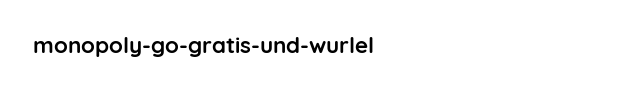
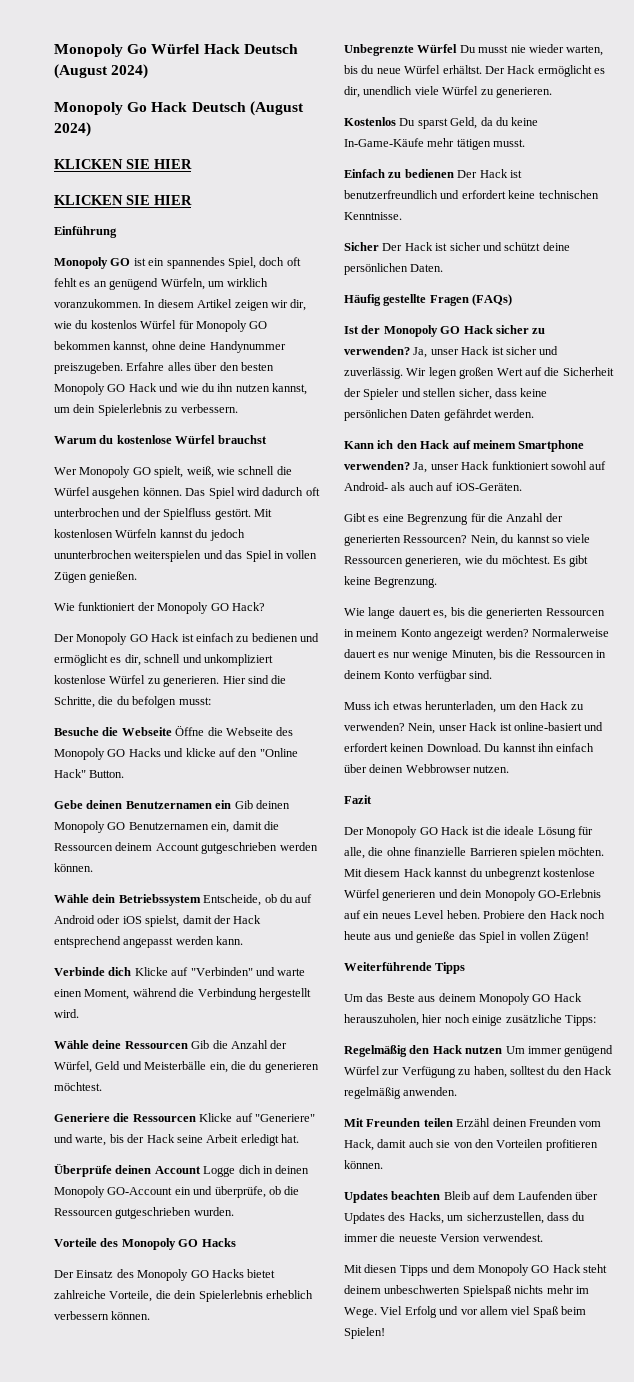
[33,37,374,57] monopoly-go-gratis-und-wurlel -> [54,44,298,57] [54,64,149,79] [54,101,304,116] [54,122,91,137] [54,159,192,169] [54,195,192,205] [54,226,117,238] [54,257,301,269] [54,278,269,290] [54,299,307,311] [54,320,268,332] [54,341,286,353] [54,362,274,374] [54,383,307,395] [54,404,238,416] [54,435,267,444] [54,466,292,478] [54,487,320,499] [54,508,272,520] [54,529,245,541] [54,550,318,562] [54,571,138,583] [54,602,265,614] [54,633,319,645] [54,654,273,666] [54,675,287,687] [54,696,211,708] [54,726,294,736] [54,748,298,760] [54,769,125,778] [54,800,290,809] [54,821,279,833] [54,842,318,854] [54,863,93,872] [54,894,313,906] [54,915,262,927] [54,936,244,948] [54,967,306,976] [54,988,311,1000] [54,1009,79,1018] [54,1040,288,1049] [54,1061,319,1073] [54,1082,102,1091] [54,1113,315,1122] [54,1134,299,1146] [54,1164,310,1177] [54,1186,300,1198] [54,1207,234,1219] [54,1238,236,1250] [54,1269,276,1281] [54,1290,313,1302] [54,1311,151,1320] [344,44,604,56] [344,65,605,77] [344,86,552,98] [344,117,539,129] [344,138,526,150] [344,169,522,178] [344,190,599,199] [344,212,402,220] [344,242,570,251] [344,263,444,275] [344,294,513,306] [344,325,546,337] [344,346,559,358] [344,367,614,379] [344,388,548,400] [344,409,535,421] [344,440,585,452] [344,461,607,473] [344,482,522,491] [344,513,563,525] [344,534,591,546] [344,555,589,567] [344,576,438,588] [344,607,605,619] [344,628,609,640] [344,649,606,661] [344,670,493,682] [344,701,584,713] [344,722,604,734] [344,743,595,752] [344,764,510,773] [344,795,372,804] [344,826,593,838] [344,847,605,859] [344,868,596,880] [344,889,601,901] [344,910,605,919] [344,931,589,943] [344,962,466,974] [344,993,582,1005] [344,1014,596,1026] [344,1045,614,1057] [344,1066,612,1078] [344,1087,458,1099] [344,1118,602,1127] [344,1139,598,1151] [344,1160,383,1169] [344,1191,599,1203] [344,1212,586,1224] [344,1233,543,1242] [344,1264,607,1276] [344,1285,589,1297] [344,1306,586,1318] [344,1327,385,1339] Monopoly Go Würfel Hack Deutsch (August 2024) // Monopoly Go Hack Deutsch (August 2024) // KLICKEN SIE HIER // KLICKEN SIE HIER // Einführung // Monopoly GO ist ein spannendes Spiel, doch oft fehlt es an genügend Würfeln, um wirklich voranzukommen. In diesem Artikel zeigen wir dir, wie du kostenlos Würfel für Monopoly GO bekommen kannst, ohne deine Handynummer preiszugeben. Erfahre alles über den besten Monopoly GO Hack und wie du ihn nutzen kannst, um dein Spielerlebnis zu verbessern. // Warum du kostenlose Würfel brauchst // Wer Monopoly GO spielt, weiß, wie schnell die Würfel ausgehen können. Das Spiel wird dadurch oft unterbrochen und der Spielfluss gestört. Mit kostenlosen Würfeln kannst du jedoch ununterbrochen weiterspielen und das Spiel in vollen Zügen genießen. // Wie funktioniert der Monopoly GO Hack? // Der Monopoly GO Hack ist einfach zu bedienen und ermöglicht es dir, schnell und unkompliziert kostenlose Würfel zu generieren. Hier sind die Schritte, die du befolgen musst: // Besuche die Webseite Öffne die Webseite des Monopoly GO Hacks und klicke auf den "Online Hack" Button. // Gebe deinen Benutzernamen ein Gib deinen Monopoly GO Benutzernamen ein, damit die Ressourcen deinem Account gutgeschrieben werden können. // Wähle dein Betriebssystem Entscheide, ob du auf Android oder iOS spielst, damit der Hack entsprechend angepasst werden kann. // Verbinde dich Klicke auf "Verbinden" und warte einen Moment, während die Verbindung hergestellt wird. // Wähle deine Ressourcen Gib die Anzahl der Würfel, Geld und Meisterbälle ein, die du generieren möchtest. // Generiere die Ressourcen Klicke auf "Generiere" und warte, bis der Hack seine Arbeit erledigt hat. // Überprüfe deinen Account Logge dich in deinen Monopoly GO-Account ein und überprüfe, ob die Ressourcen gutgeschrieben wurden. // Vorteile des Monopoly GO Hacks // Der Einsatz des Monopoly GO Hacks bietet zahlreiche Vorteile, die dein Spielerlebnis erheblich verbessern können. // Unbegrenzte Würfel Du musst nie wieder warten, bis du neue Würfel erhältst. Der Hack ermöglicht es dir, unendlich viele Würfel zu generieren. // Kostenlos Du sparst Geld, da du keine In-Game-Käufe mehr tätigen musst. // Einfach zu bedienen Der Hack ist benutzerfreundlich und erfordert keine technischen Kenntnisse. // Sicher Der Hack ist sicher und schützt deine persönlichen Daten. // Häufig gestellte Fragen (FAQs) // Ist der Monopoly GO Hack sicher zu verwenden? Ja, unser Hack ist sicher und zuverlässig. Wir legen großen Wert auf die Sicherheit der Spieler und stellen sicher, dass keine persönlichen Daten gefährdet werden. // Kann ich den Hack auf meinem Smartphone verwenden? Ja, unser Hack funktioniert sowohl auf Android- als auch auf iOS-Geräten. // Gibt es eine Begrenzung für die Anzahl der generierten Ressourcen? Nein, du kannst so viele Ressourcen generieren, wie du möchtest. Es gibt keine Begrenzung. // Wie lange dauert es, bis die generierten Ressourcen in meinem Konto angezeigt werden? Normalerweise dauert es nur wenige Minuten, bis die Ressourcen in deinem Konto verfügbar sind. // Muss ich etwas herunterladen, um den Hack zu verwenden? Nein, unser Hack ist online-basiert und erfordert keinen Download. Du kannst ihn einfach über deinen Webbrowser nutzen. // Fazit // Der Monopoly GO Hack ist die ideale Lösung für alle, die ohne finanzielle Barrieren spielen möchten. Mit diesem Hack kannst du unbegrenzt kostenlose Würfel generieren und dein Monopoly GO-Erlebnis auf ein neues Level heben. Probiere den Hack noch heute aus und genieße das Spiel in vollen Zügen! // Weiterführende Tipps // Um das Beste aus deinem Monopoly GO Hack herauszuholen, hier noch einige zusätzliche Tipps: // Regelmäßig den Hack nutzen Um immer genügend Würfel zur Verfügung zu haben, solltest du den Hack regelmäßig anwenden. // Mit Freunden teilen Erzähl deinen Freunden vom Hack, damit auch sie von den Vorteilen profitieren können. // Updates beachten Bleib auf dem Laufenden über Updates des Hacks, um sicherzustellen, dass du immer die neueste Version verwendest. // Mit diesen Tipps und dem Monopoly GO Hack steht deinem unbeschwerten Spielspaß nichts mehr im Wege. Viel Erfolg und vor allem viel Spaß beim Spielen!

